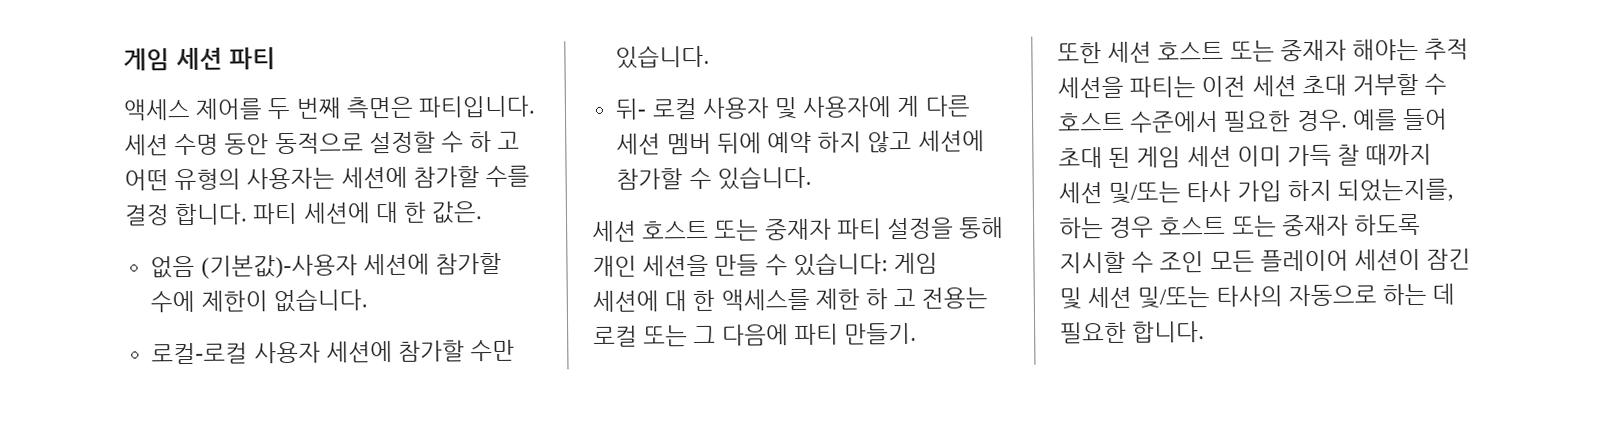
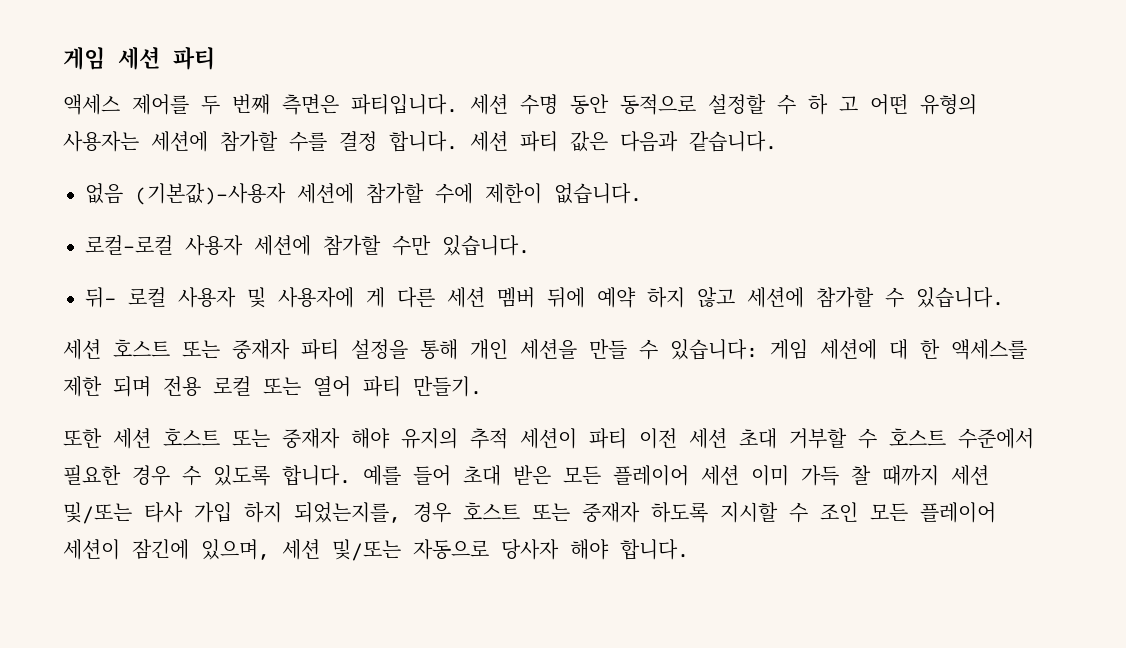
[252,201,484,225] 파티 세션에 대 한 값은. -> [470,131,777,152] 세션 파티 값은 다음과 같습니다.
[865,287,989,310] [593,324,789,348] 하 고 전용는 로컬 또는 그 다음에 -> [113,376,351,397] 되며 전용 로컬 또는 열어
[1352,38,1470,61] [1057,76,1197,99] 해야는 추적 세션을 파티는 -> [351,428,627,449] 해야 유지의 추적 세션이 파티
[1295,108,1449,132] [1058,146,1182,169] 경우. 예를 들어 초대 된 게임 -> [132,465,689,486] 경우 수 있도록 합니다. 예를 들어 초대 받은 모든 플레이어
[1059,217,1104,239] 하는 -> (401, 512) none
[1426,248,1472,270] [1059,283,1456,310] [1060,321,1127,344] 잠긴 및 세션 및/또는 타사의 자동으로 하는 데 필요한 -> [132,539,609,561] 잠긴에 있으며, 세션 및/또는 자동으로 당사자 해야

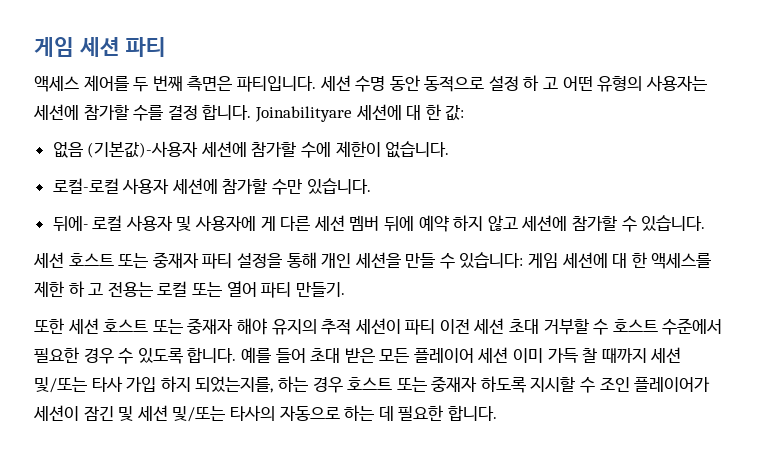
[708,94,796,115] 설정할 수 -> [488,76,519,91] 설정
[470,131,777,152] 세션 파티 값은 다음과 같습니다. -> [254,104,465,122] Joinabilityare 세션에 대 한 값:
[85,287,116,308] 뒤- -> [52,216,88,232] 뒤에-
[113,376,201,397] 되며 전용 -> [68,281,153,297] 하 고 전용는
(401, 512) none -> [277,376,308,392] 하는
[870,502,996,523] [63,539,609,561] 모든 플레이어 세션이 잠긴에 있으며, 세션 및/또는 자동으로 당사자 해야 -> [634,377,711,392] [33,405,444,422] 플레이어가 세션이 잠긴 및 세션 및/또는 타사의 자동으로 하는 데 필요한

